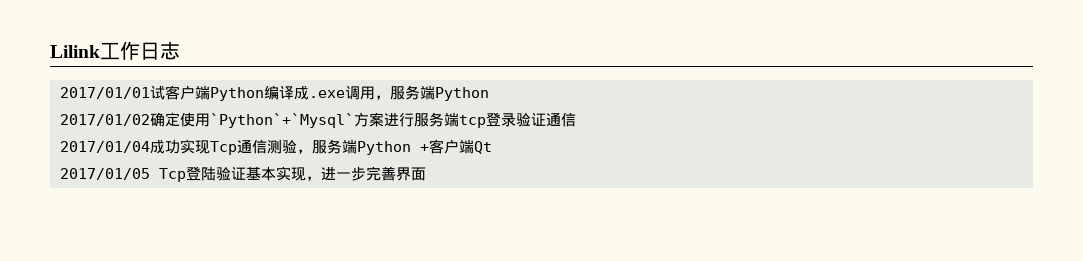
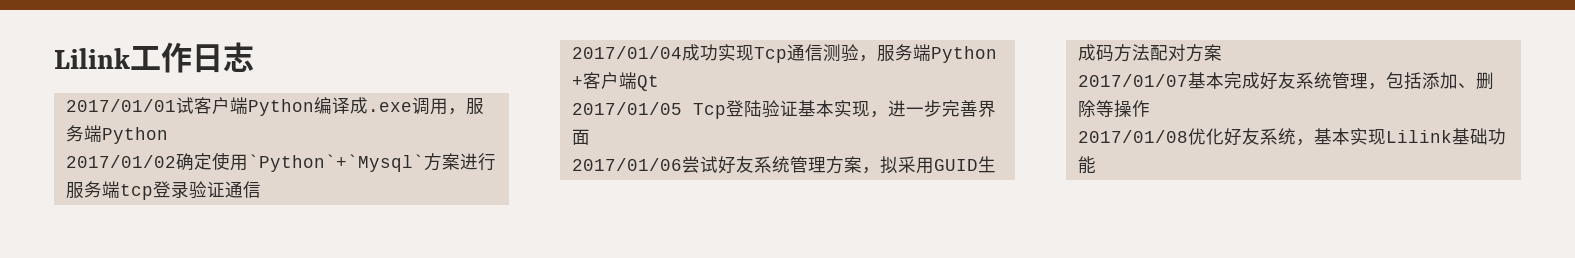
(427, 174) none -> [572,156,996,174] [1078,44,1222,62] [1078,72,1494,90] [1078,100,1150,118] [1078,128,1506,146] [1078,156,1096,174] // 2017/01/06尝试好友系统管理方案，拟采用GUID生成码方法配对方案 // 2017/01/07基本完成好友系统管理，包括添加、删除等操作 // 2017/01/08优化好友系统，基本实现Lilink基础功能

